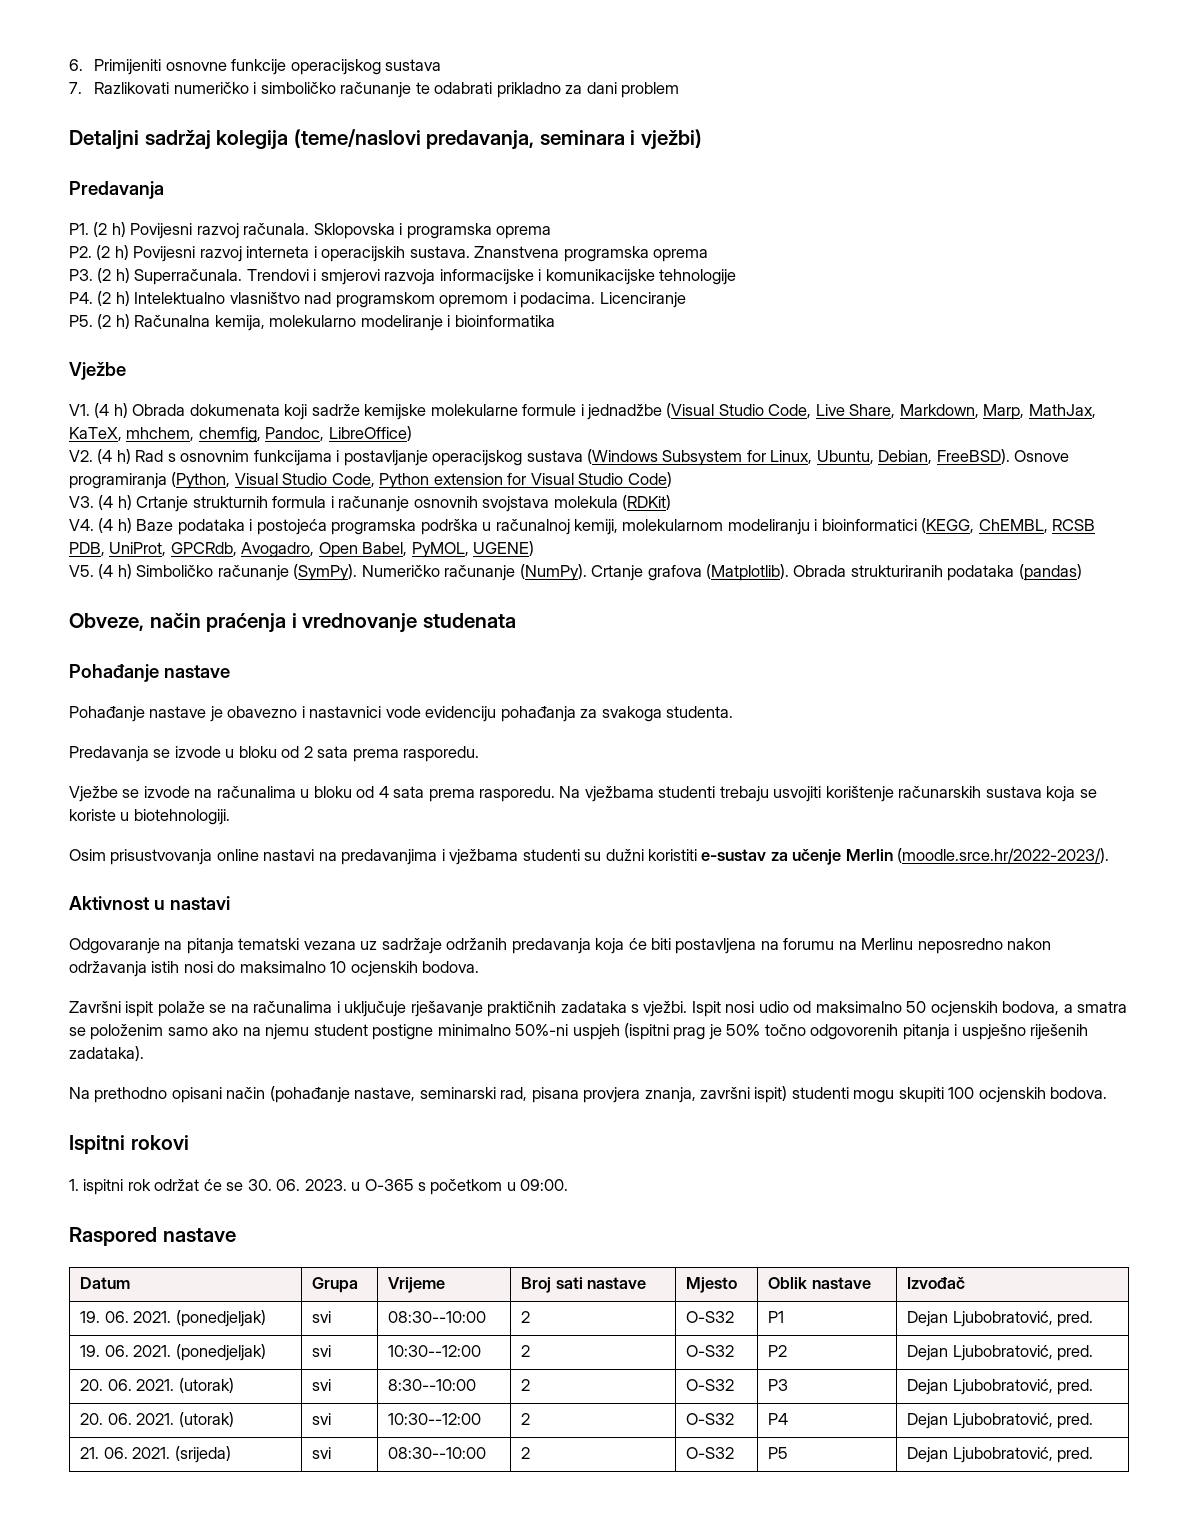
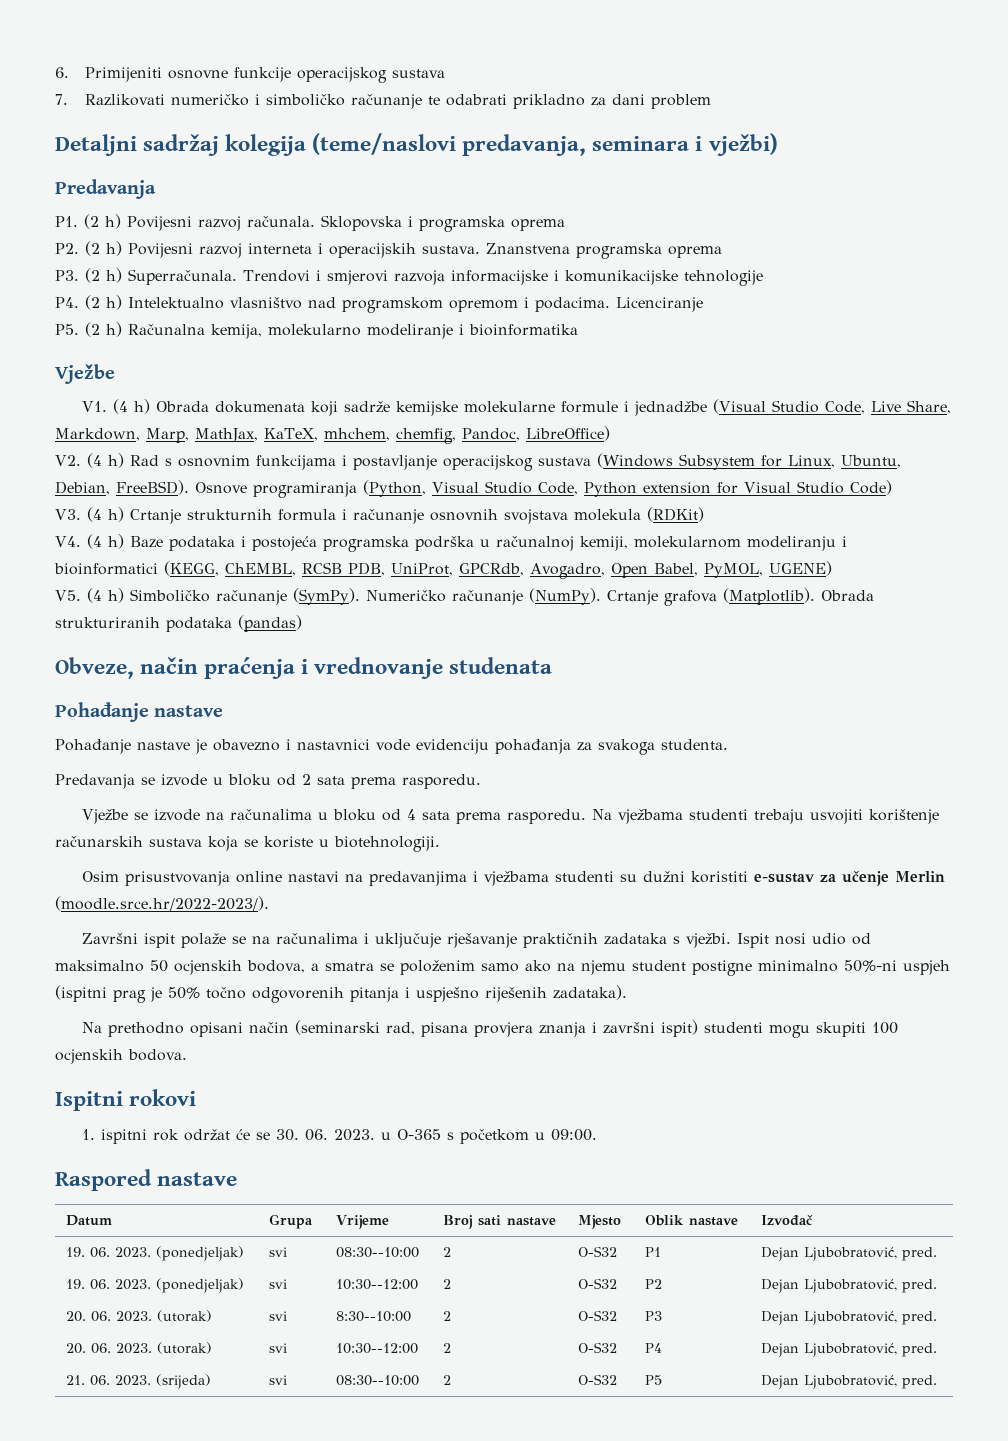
[69,896,230,910] [69,938,1052,954] [69,961,480,977] // Aktivnost u nastavi // Odgovaranje na pitanja tematski vezana uz sadržaje održanih predavanja koja će biti postavljena na forumu na Merlinu neposredno nakon održavanja istih nosi do maksimalno 10 ocjenskih bodova. -> (269, 903) none
[269,1086,496,1103] (pohađanje nastave, seminarski -> [295,1020,381,1035] (seminarski
[644,1087,696,1103] znanja, -> [539,1022,598,1037] znanja i
[133,1311,172,1323] 2021. -> [114,1247,151,1258] 2023.
[133,1345,172,1357] 2021. -> [114,1279,151,1290] 2023.
[136,1379,175,1391] 2021. -> [115,1311,152,1322] 2023.
[136,1413,175,1425] 2021. -> [115,1343,152,1354] 2023.
[132,1447,171,1459] 2021. -> [114,1375,151,1386] 2023.

